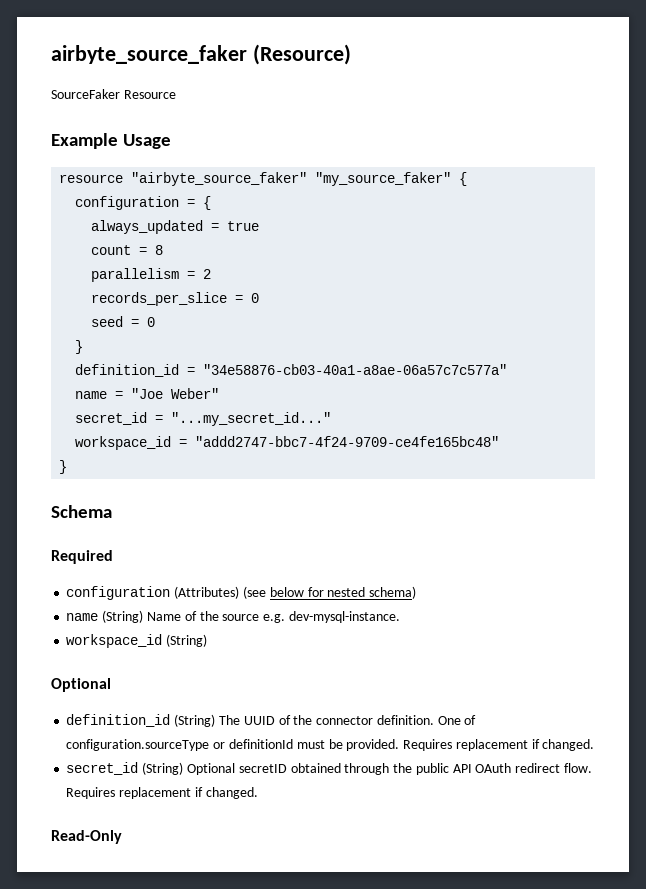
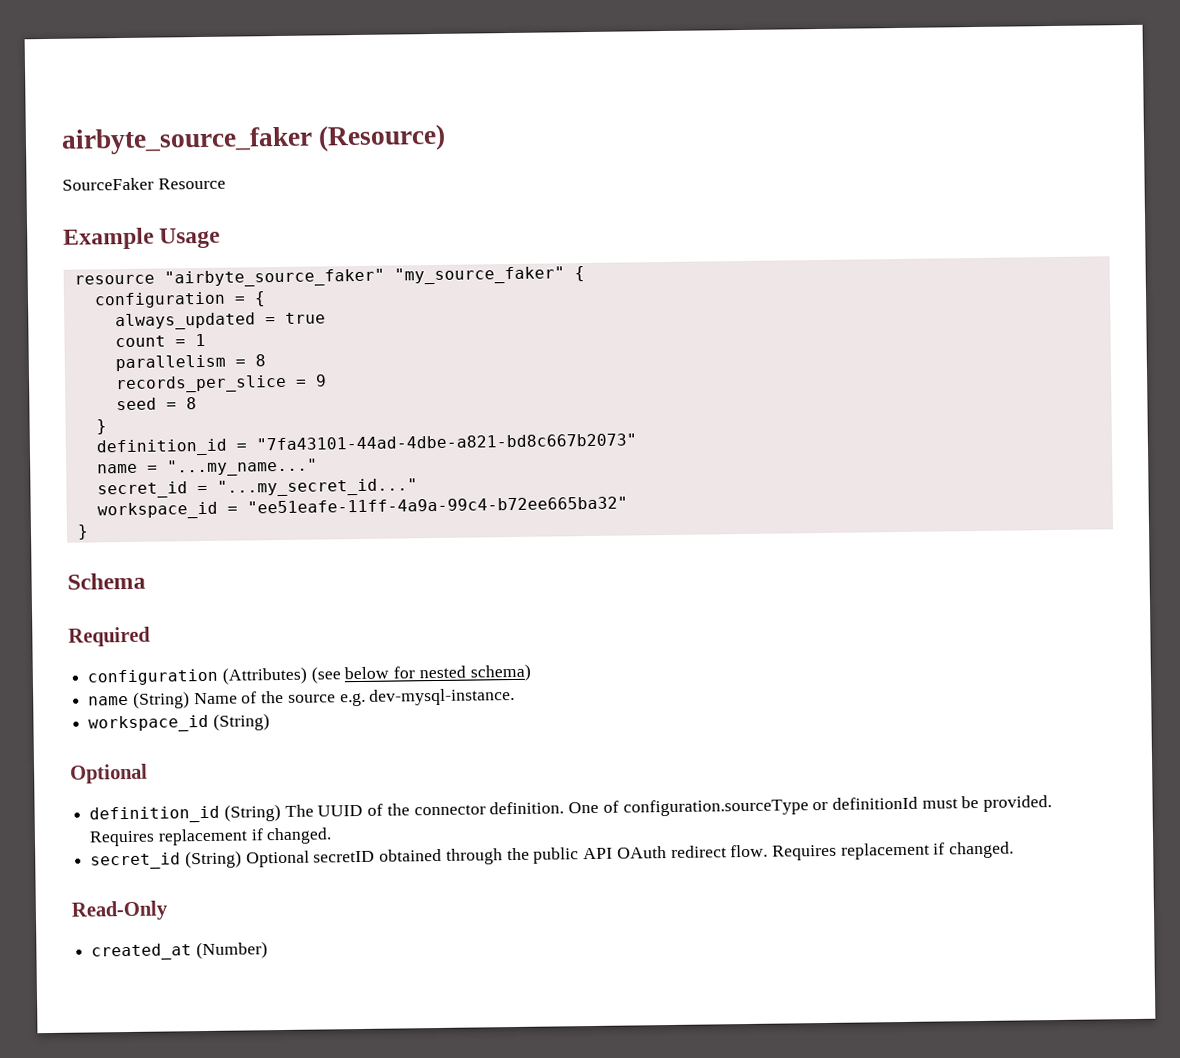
[155,245,164,255] 8 -> [194,333,206,347] 1
[203,269,212,279] 2 -> [254,354,266,367] 8
[251,293,260,303] 0 -> [314,374,327,387] 9
[147,317,156,327] 0 -> [185,397,197,410] 8
[203,364,508,375] "34e58876-cb03-40a1-a8ae-06a57c7c577a" -> [255,433,637,451] "7fa43101-44ad-4dbe-a821-bd8c667b2073"
[131,388,220,399] "Joe Weber" -> [166,458,318,477] "...my_name..."
[195,436,500,447] "addd2747-bbc7-4f24-9709-ce4fe165bc48" -> [246,496,628,514] "ee51eafe-11ff-4a9a-99c4-b72ee665ba32"
(122, 837) none -> [91,941,268,961] // created_at (Number)

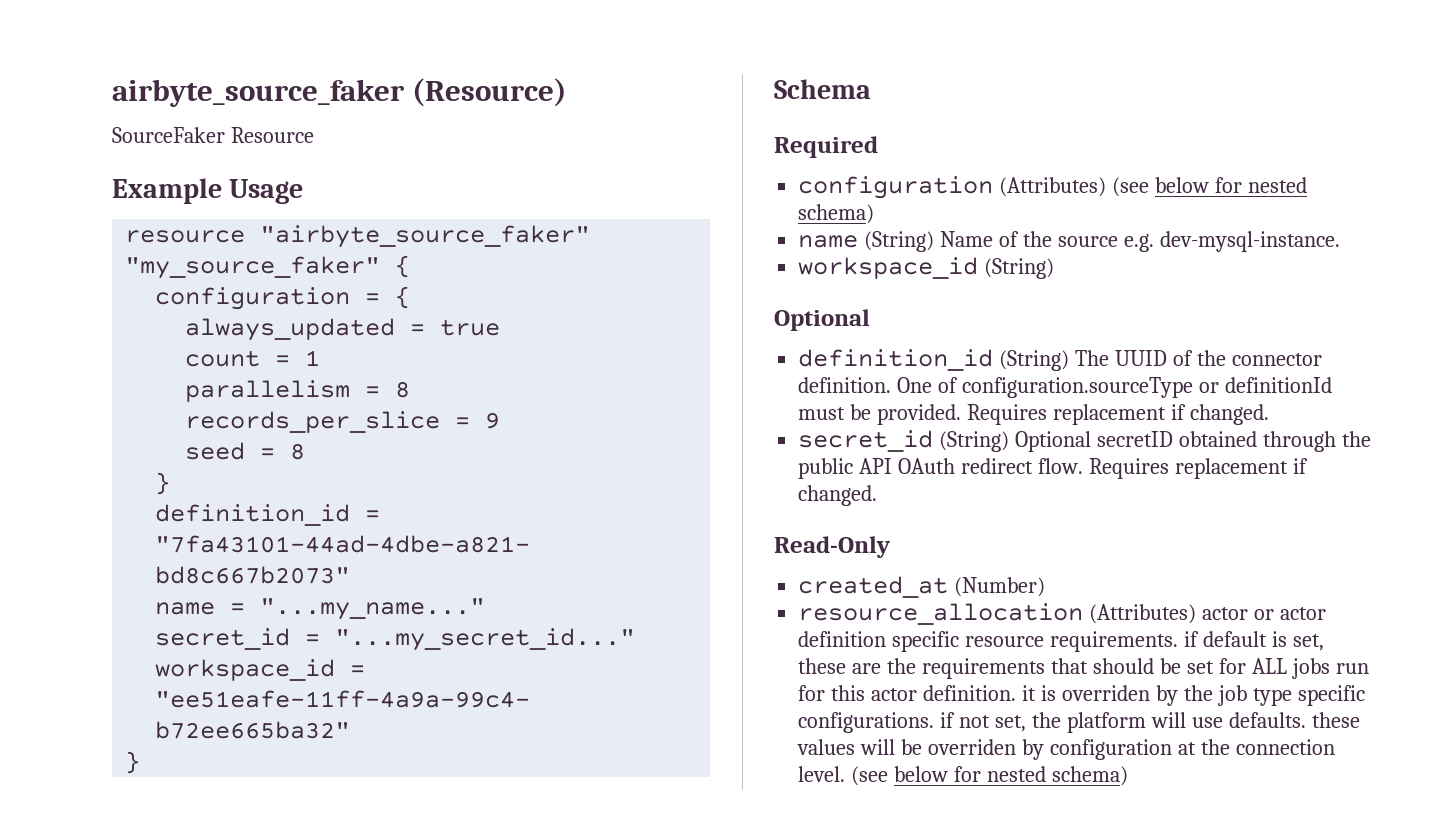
(268, 950) none -> [798,603,1326,625] [798,631,1324,652] [798,658,1369,679] [798,685,1365,706] [798,712,1360,733] [797,739,1335,760] [798,766,1128,786] // resource_allocation (Attributes) actor or actor definition specific resource requirements. if default is set, these are the requirements that should be set for ALL jobs run for this actor definition. it is overriden by the job type specific configurations. if not set, the platform will use defaults. these values will be overriden by configuration at the connection level. (see below for nested schema)

